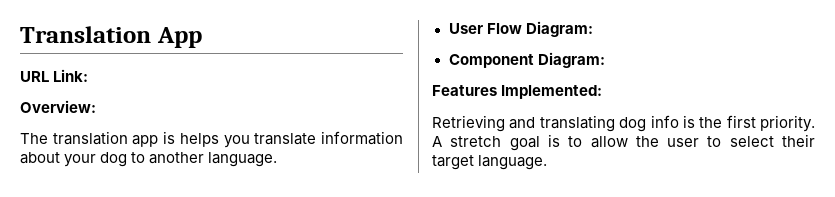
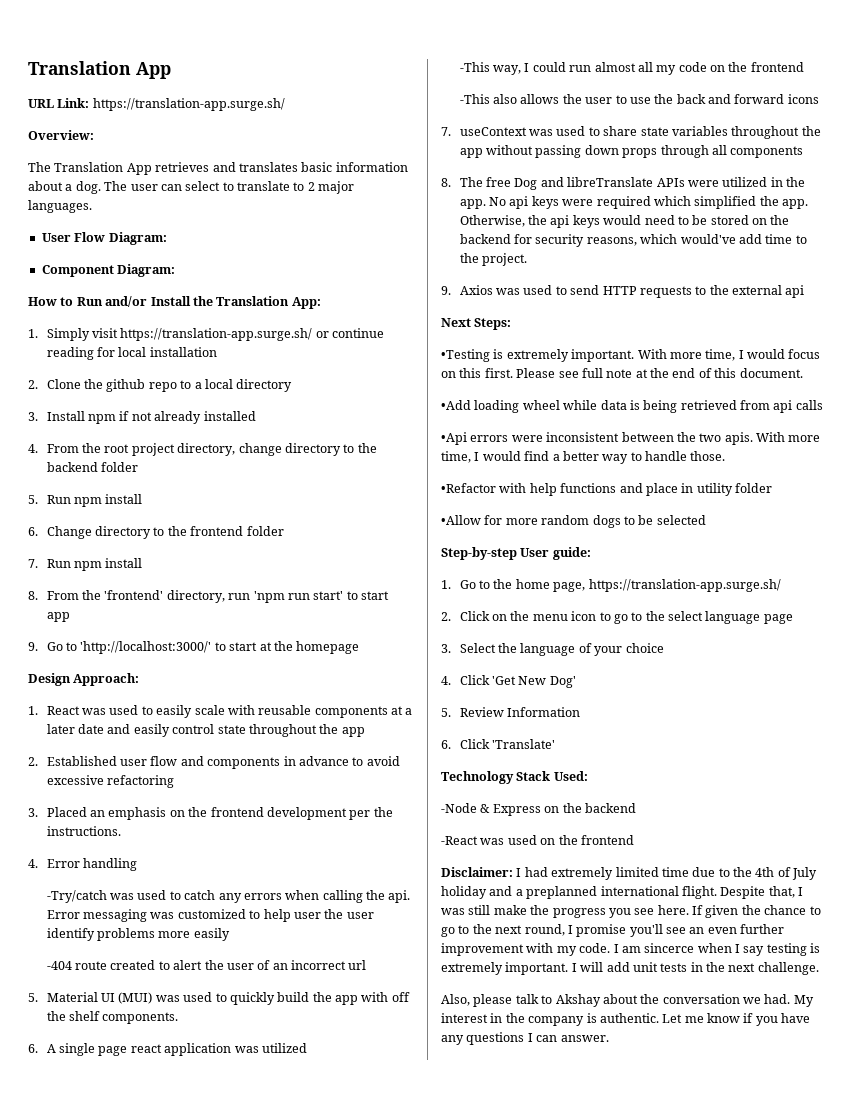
(89, 75) none -> [92,98,285,111] https://translation-app.surge.sh/
[52,131,404,148] [20,152,278,167] translation app is helps you translate information about your dog to another language. -> [54,162,408,175] [28,181,355,194] [28,200,92,213] Translation App retrieves and translates basic information about a dog. The user can select to translate to 2 major languages.
[432,85,603,99] [432,115,815,132] [432,134,815,151] [432,155,548,170] Features Implemented: // Retrieving and translating dog info is the first priority. A stretch goal is to allow the user to select their target language. -> [28,296,321,309] [28,328,385,341] [46,347,217,360] [28,379,293,392] [28,411,256,424] [28,443,377,456] [46,462,139,472] [28,494,143,507] [28,526,284,539] [28,558,143,571] [28,590,390,603] [46,612,70,622] [28,641,360,654] [28,673,140,686] [28,705,413,718] [46,724,365,737] [28,756,400,769] [46,775,175,788] [28,807,393,820] [46,826,121,836] [28,858,138,871] [46,890,411,903] [46,909,374,922] [46,928,230,941] [46,960,367,970] [28,992,410,1005] [46,1011,179,1024] [28,1043,307,1056] [459,62,804,75] [459,94,819,104] [441,126,821,139] [459,145,804,158] [441,177,806,190] [459,196,809,209] [459,215,790,228] [459,234,807,247] [459,253,528,266] [441,285,805,298] [441,318,512,330] [441,349,821,362] [441,368,803,378] [441,400,823,413] [441,432,821,445] [441,451,726,464] [441,483,772,496] [441,515,706,528] [441,547,591,560] [441,579,781,592] [441,611,793,624] [441,643,664,656] [441,675,576,688] [441,707,581,717] [441,739,556,749] [441,771,588,784] [441,803,636,816] [441,835,634,845] [441,867,818,880] [441,886,803,899] [441,905,821,918] [441,924,785,937] [441,943,821,956] [441,962,819,975] [441,994,814,1007] [441,1013,811,1026] [441,1032,609,1045] How to Run and/or Install the Translation App: // 1. Simply visit https://translation-app.surge.sh/ or continue reading for local installation // 2. Clone the github repo to a local directory // 3. Install npm if not already installed // 4. From the root project directory, change directory to the backend folder // 5. Run npm install // 6. Change directory to the frontend folder // 7. Run npm install // 8. From the 'frontend' directory, run 'npm run start' to start app // 9. Go to 'http://localhost:3000/' to start at the homepage // Design Approach: // 1. React was used to easily scale with reusable components at a later date and easily control state throughout the app // 2. Established user flow and components in advance to avoid excessive refactoring // 3. Placed an emphasis on the frontend development per the instructions. // 4. Error handling // -Try/catch was used to catch any errors when calling the api. Error messaging was customized to help user the user identify problems more easily // -404 route created to alert the user of an incorrect url // 5. Material UI (MUI) was used to quickly build the app with off the shelf components. // 6. A single page react application was utilized // -This way, I could run almost all my code on the frontend // -This also allows the user to use the back and forward icons // 7. useContext was used to share state variables throughout the app without passing down props through all components // 8. The free Dog and libreTranslate APIs were utilized in the app. No api keys were required which simplified the app. Otherwise, the api keys would need to be stored on the backend for security reasons, which would've add time to the project. // 9. Axios was used to send HTTP requests to the external api // Next Steps: // •Testing is extremely important. With more time, I would focus on this first. Please see full note at the end of this document. // •Add loading wheel while data is being retrieved from api calls // •Api errors were inconsistent between the two apis. With more time, I would find a better way to handle those. // •Refactor with help functions and place in utility folder // •Allow for more random dogs to be selected // Step-by-step User guide: // 1. Go to the home page, https://translation-app.surge.sh/ // 2. Click on the menu icon to go to the select language page // 3. Select the language of your choice // 4. Click 'Get New Dog' // 5. Review Information // 6. Click 'Translate' // Technology Stack Used: // -Node & Express on the backend // -React was used on the frontend // Disclaimer: I had extremely limited time due to the 4th of July holiday and a preplanned international flight. Despite that, I was still make the progress you see here. If given the chance to go to the next round, I promise you'll see an even further improvement with my code. I am sincerce when I say testing is extremely important. I will add unit tests in the next challenge. // Also, please talk to Akshay about the conversation we had. My interest in the company is authentic. Let me know if you have any questions I can answer.

